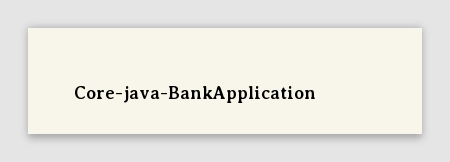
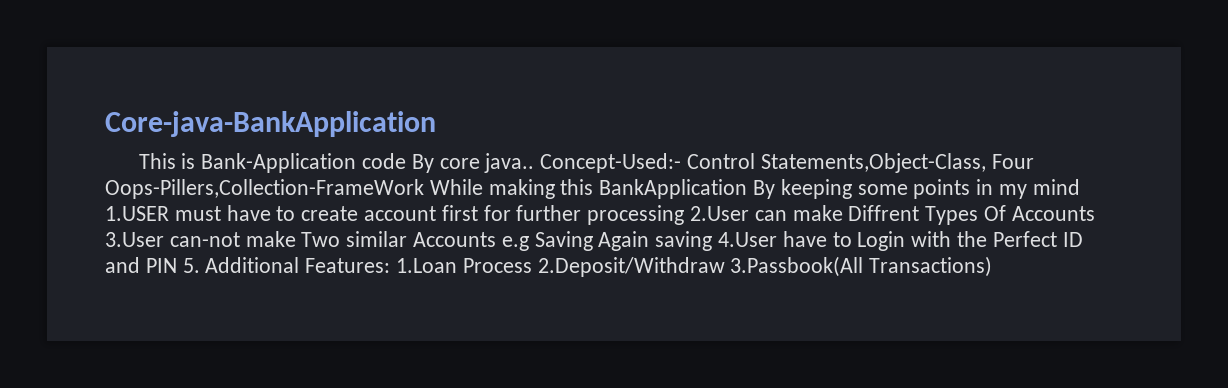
(316, 94) none -> [138,153,1034,173] [105,179,1080,199] [105,205,1095,225] [105,231,1083,251] [105,256,993,277] // This is Bank-Application code By core java.. Concept-Used:- Control Statements,Object-Class, Four Oops-Pillers,Collection-FrameWork While making this BankApplication By keeping some points in my mind 1.USER must have to create account first for further processing 2.User can make Diffrent Types Of Accounts 3.User can-not make Two similar Accounts e.g Saving Again saving 4.User have to Login with the Perfect ID and PIN 5. Additional Features: 1.Loan Process 2.Deposit/Withdraw 3.Passbook(All Transactions)

